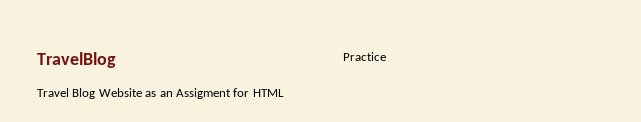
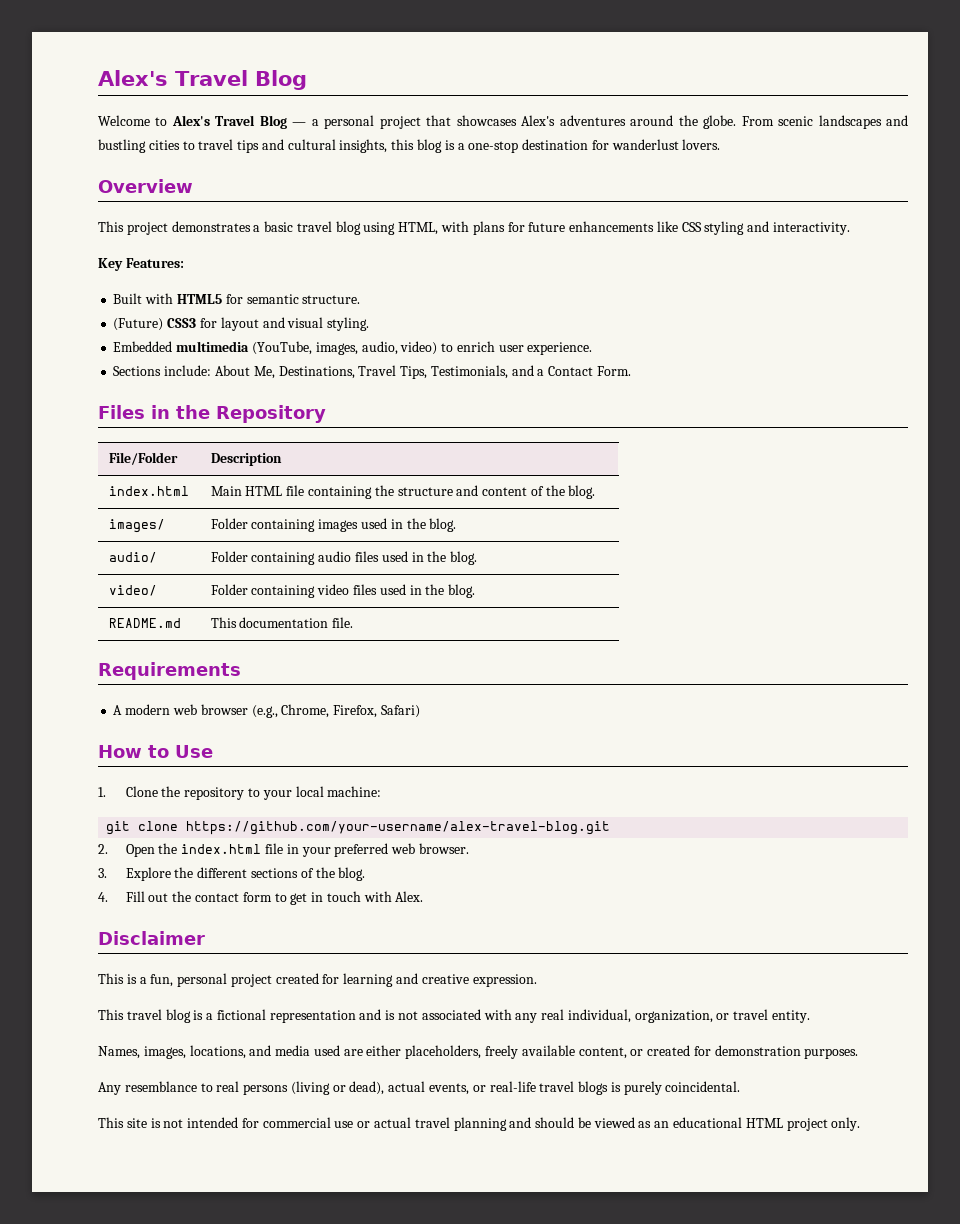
[37,52,116,68] [37,88,284,99] [343,52,386,61] TravelBlog // Travel Blog Website as an Assigment for HTML Practice -> [98,70,307,90] [98,115,909,129] [98,139,721,153] [98,179,193,193] [98,221,851,235] [98,258,184,271] [113,293,361,304] [113,317,370,331] [113,341,593,355] [113,365,631,379] [98,405,326,423] [108,452,178,465] [210,453,282,466] [108,486,189,496] [210,485,596,499] [108,519,165,533] [210,518,457,532] [108,552,157,563] [210,551,478,565] [108,585,157,596] [210,584,476,598] [108,618,181,628] [210,617,354,628] [98,662,241,680] [113,704,420,718] [98,745,213,758] [98,786,382,800] [106,821,611,835] [98,843,469,857] [98,867,366,881] [98,891,424,905] [98,931,205,945] [98,973,537,987] [98,1009,811,1023] [98,1045,859,1059] [98,1081,741,1095] [98,1117,861,1131] Alex's Travel Blog // Welcome to Alex's Travel Blog — a personal project that showcases Alex's adventures around the globe. From scenic landscapes and bustling cities to travel tips and cultural insights, this blog is a one-stop destination for wanderlust lovers. // Overview // This project demonstrates a basic travel blog using HTML, with plans for future enhancements like CSS styling and interactivity. // Key Features: // Built with HTML5 for semantic structure. // (Future) CSS3 for layout and visual styling. // Embedded multimedia (YouTube, images, audio, video) to enrich user experience. // Sections include: About Me, Destinations, Travel Tips, Testimonials, and a Contact Form. // Files in the Repository // File/Folder | Description // index.html | Main HTML file containing the structure and content of the blog. // images/ | Folder containing images used in the blog. // audio/ | Folder containing audio files used in the blog. // video/ | Folder containing video files used in the blog. // README.md | This documentation file. // Requirements // A modern web browser (e.g., Chrome, Firefox, Safari) // How to Use // 1. Clone the repository to your local machine: // git clone https://github.com/your-username/alex-travel-blog.git // 2. Open the index.html file in your preferred web browser. // 3. Explore the different sections of the blog. // 4. Fill out the contact form to get in touch with Alex. // Disclaimer // This is a fun, personal project created for learning and creative expression. // This travel blog is a fictional representation and is not associated with any real individual, organization, or travel entity. // Names, images, locations, and media used are either placeholders, freely available content, or created for demonstration purposes. // Any resemblance to real persons (living or dead), actual events, or real-life travel blogs is purely coincidental. // This site is not intended for commercial use or actual travel planning and should be viewed as an educational HTML project only.

